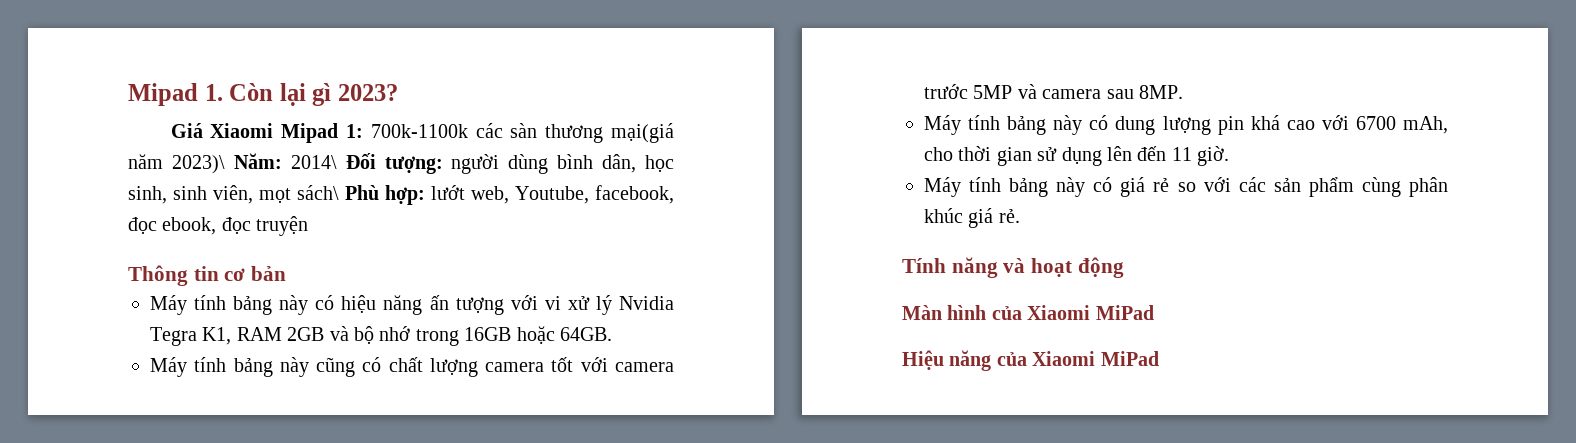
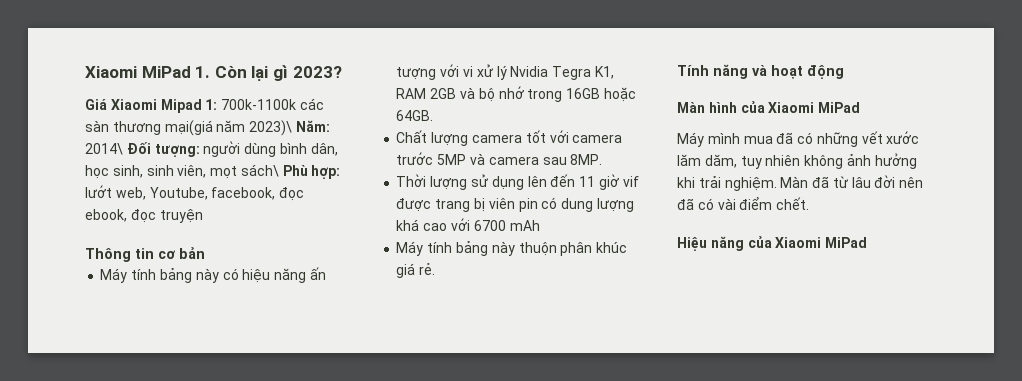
[128,83,198,106] Mipad -> [85,66,191,78] Xiaomi MiPad
[150,357,423,377] Máy tính bảng này cũng có chất -> [396,130,428,143] Chất
[924,115,1448,135] [924,146,1032,166] Máy tính bảng này có dung lượng pin khá cao với 6700 mAh, cho thời gian -> [396,174,468,190] Thời lượng
[1197,146,1230,166] [924,177,1401,197] giờ. // Máy tính bảng này có giá rẻ so với các sản phẩm cùng -> [598,174,639,190] [396,197,634,212] [396,218,540,231] [396,241,557,256] giờ vif được trang bị viên pin có dung lượng khá cao với 6700 mAh // Máy tính bảng này thuộn
(1154, 312) none -> [677,131,920,147] [677,153,917,169] [677,175,924,191] [677,197,810,210] // Máy mình mua đã có những vết xước lăm dăm, tuy nhiên không ảnh hưởng khi trải nghiệm. Màn đã từ lâu đời nên đã có vài điểm chết.

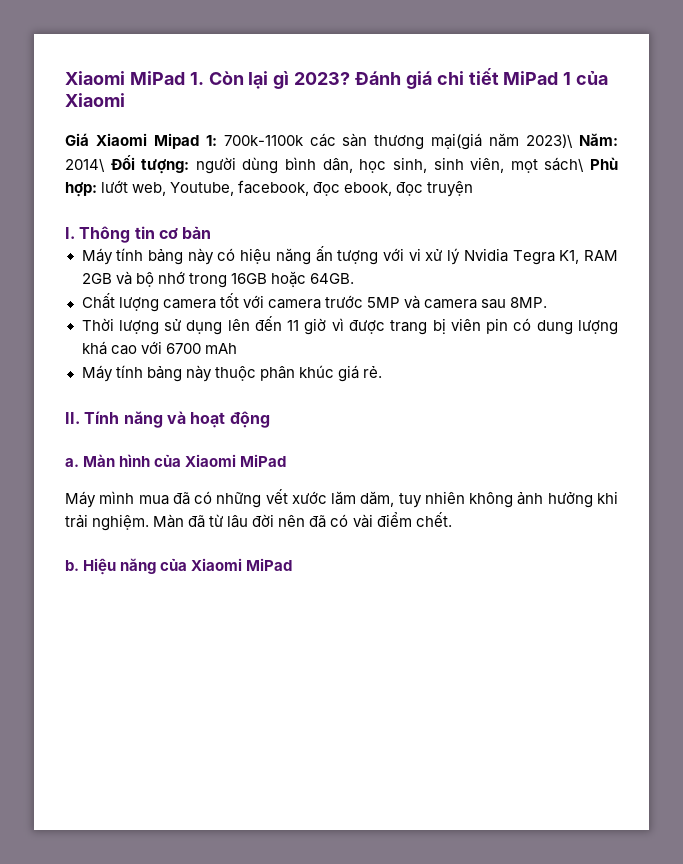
(342, 72) none -> [355,68,609,89] [65,93,125,107] Đánh giá chi tiết MiPad 1 của Xiaomi
(203, 216) none -> [65,227,75,239] I.
[622,176,639,187] vif -> [331,318,344,331] vì
[518,242,557,256] thuộn -> [214,365,256,381] thuộc
(436, 269) none -> [65,412,80,424] II.
(844, 72) none -> [65,458,79,467] a.
(810, 203) none -> [65,560,79,571] b.

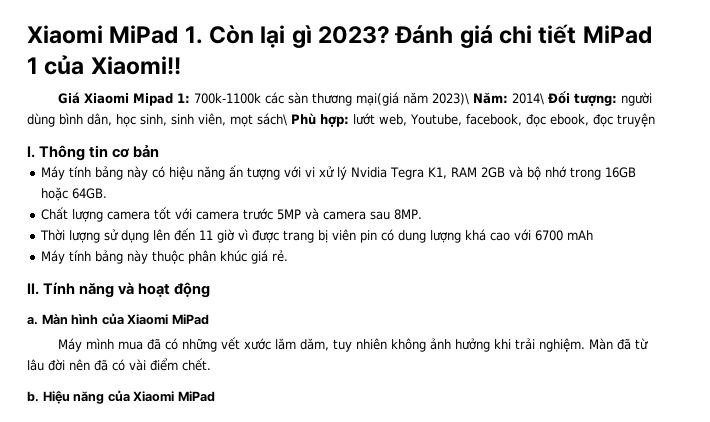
[65,93,125,107] Xiaomi -> [90,56,181,75] Xiaomi!!

